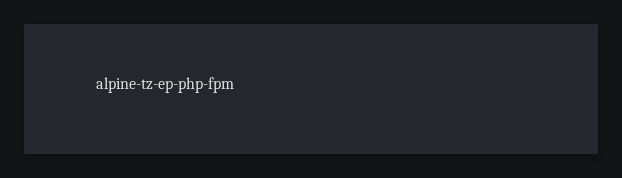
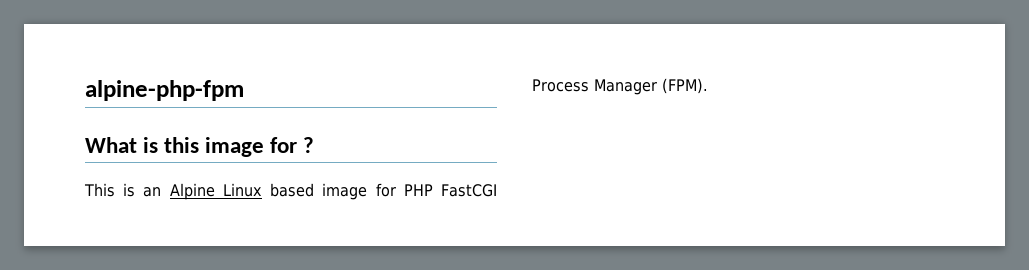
[96,77,234,93] alpine-tz-ep-php-fpm -> [85,80,244,101] [85,137,315,157] [84,183,498,200] [532,78,708,95] alpine-php-fpm // What is this image for ? // This is an Alpine Linux based image for PHP FastCGI Process Manager (FPM).

